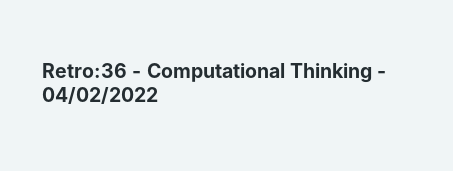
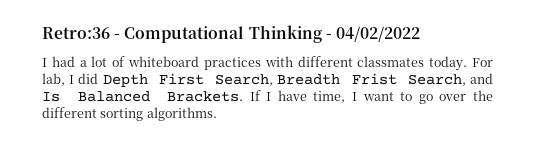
(158, 95) none -> [42,56,493,71] [42,73,494,87] [42,90,493,104] [42,107,217,121] // I had a lot of whiteboard practices with different classmates today. For lab, I did Depth First Search, Breadth Frist Search, and Is Balanced Brackets. If I have time, I want to go over the different sorting algorithms.

